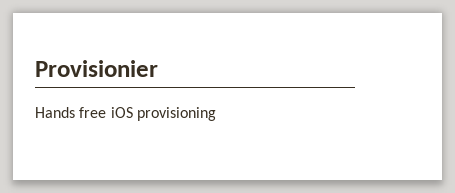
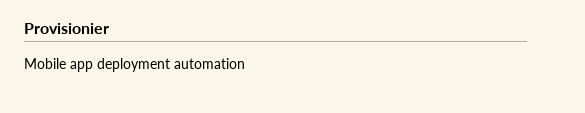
[35,107,216,121] Hands free iOS provisioning -> [24,58,245,72] Mobile app deployment automation

